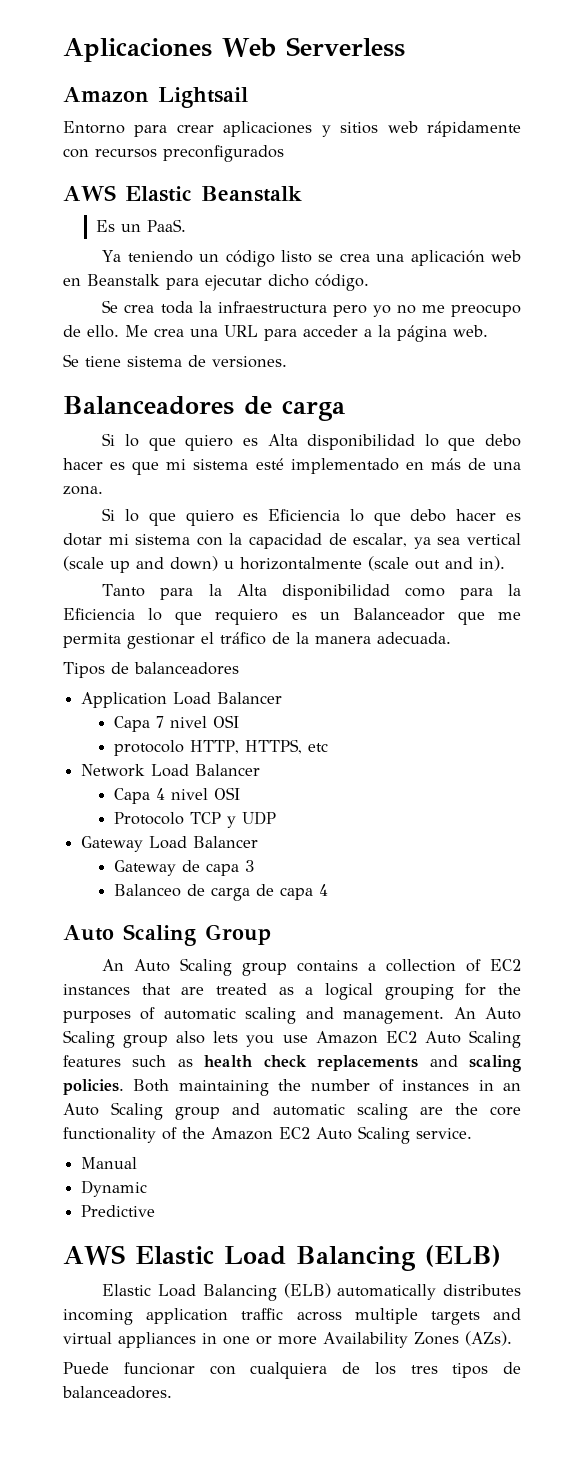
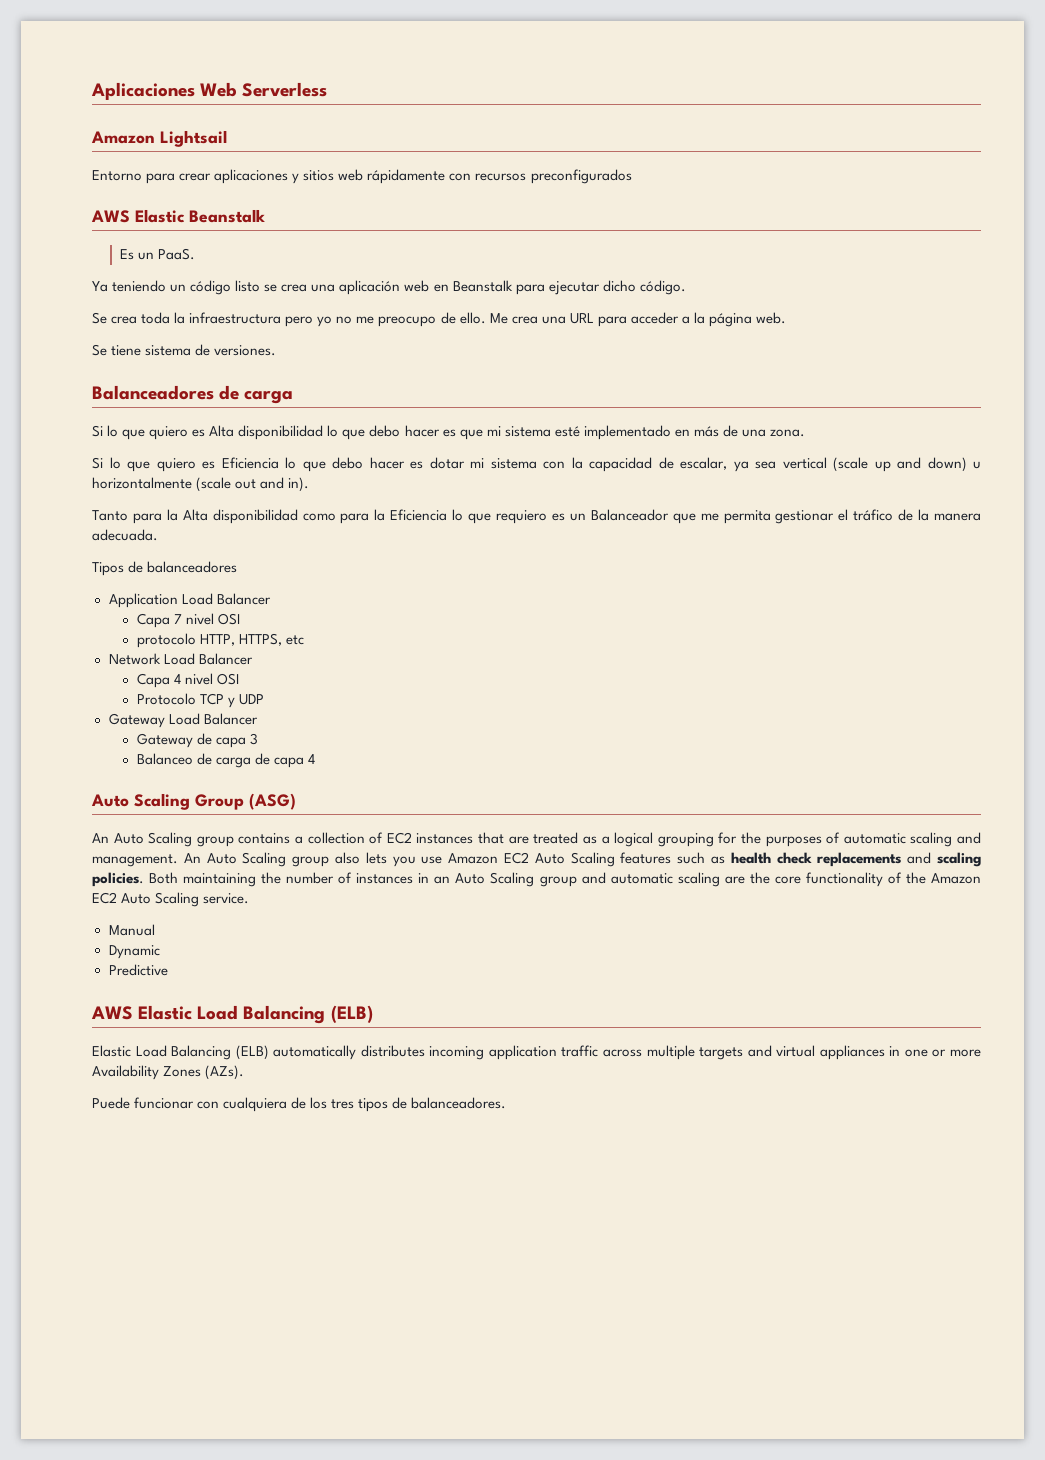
(271, 934) none -> [249,793,296,810] (ASG)

